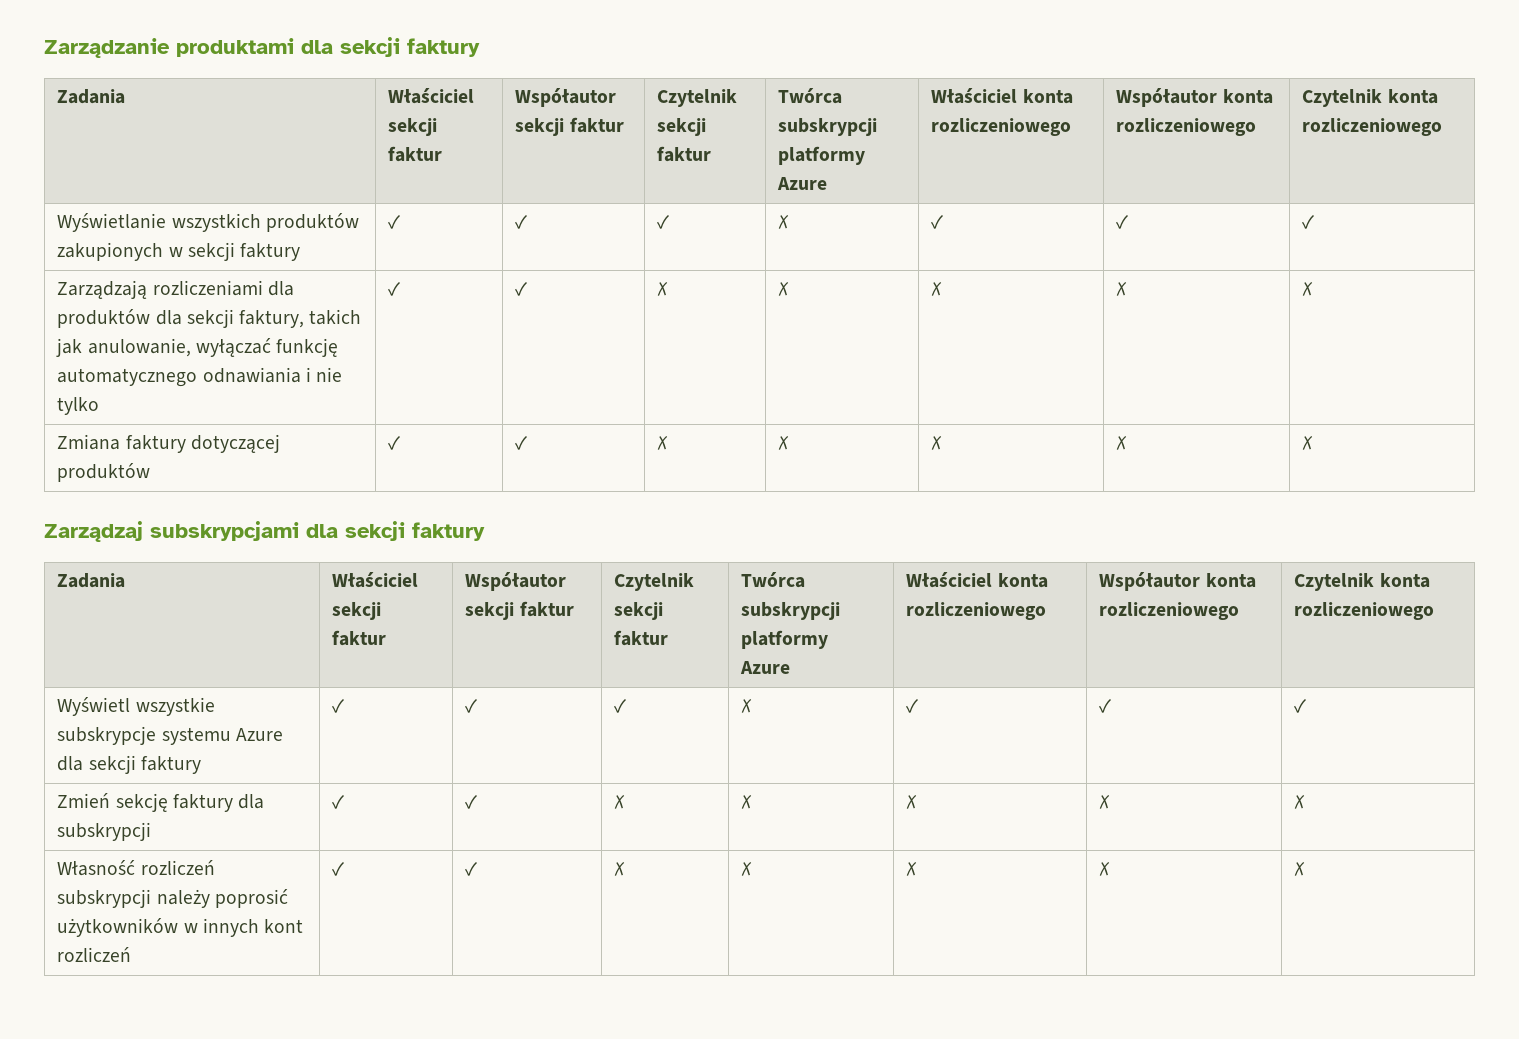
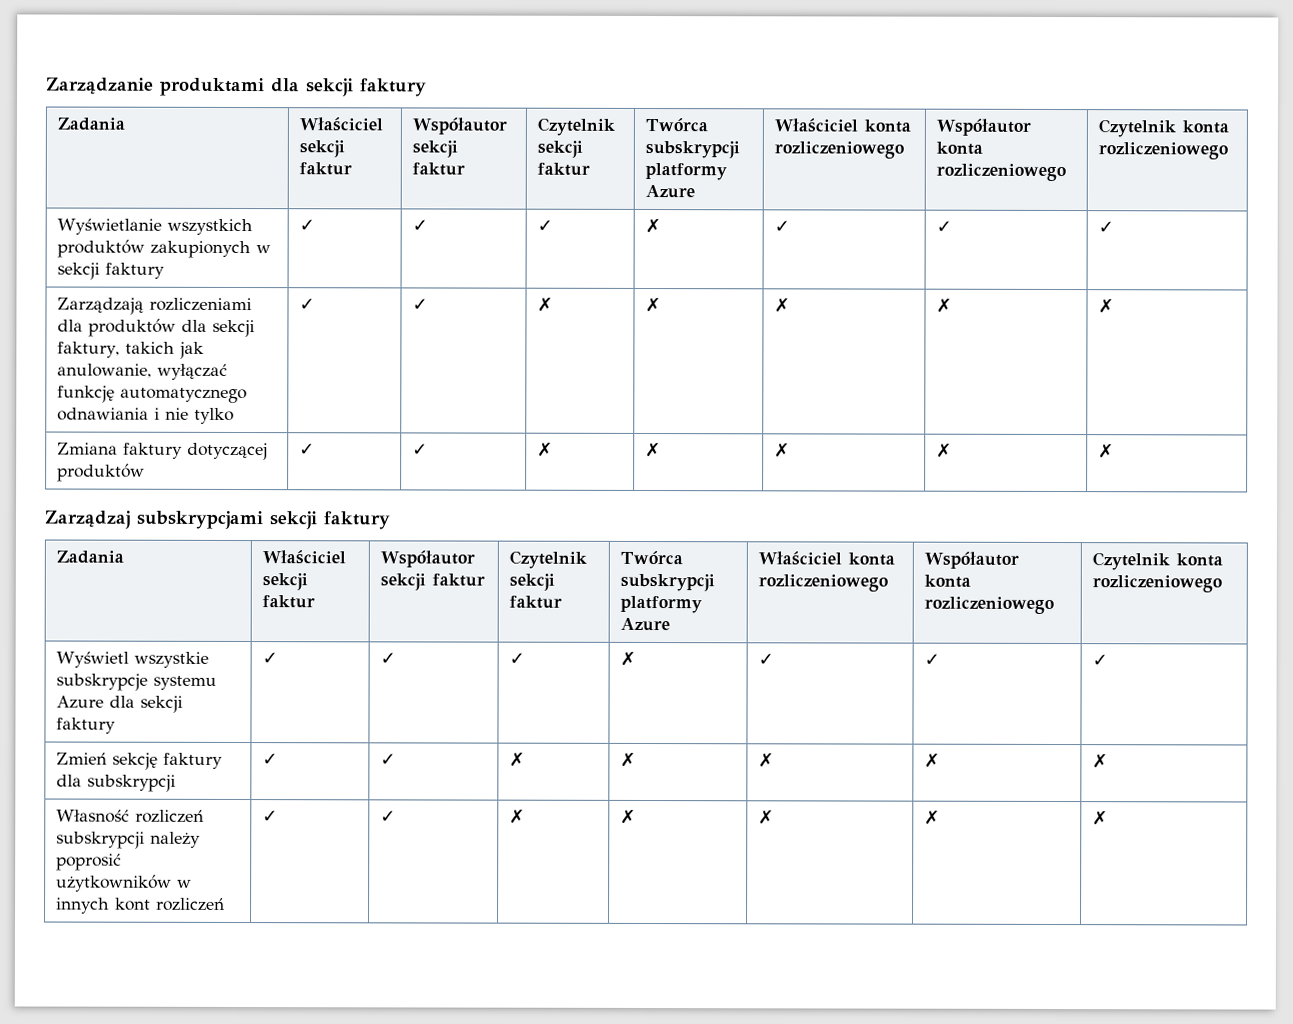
[306,524,338,538] dla -> (264, 520) none

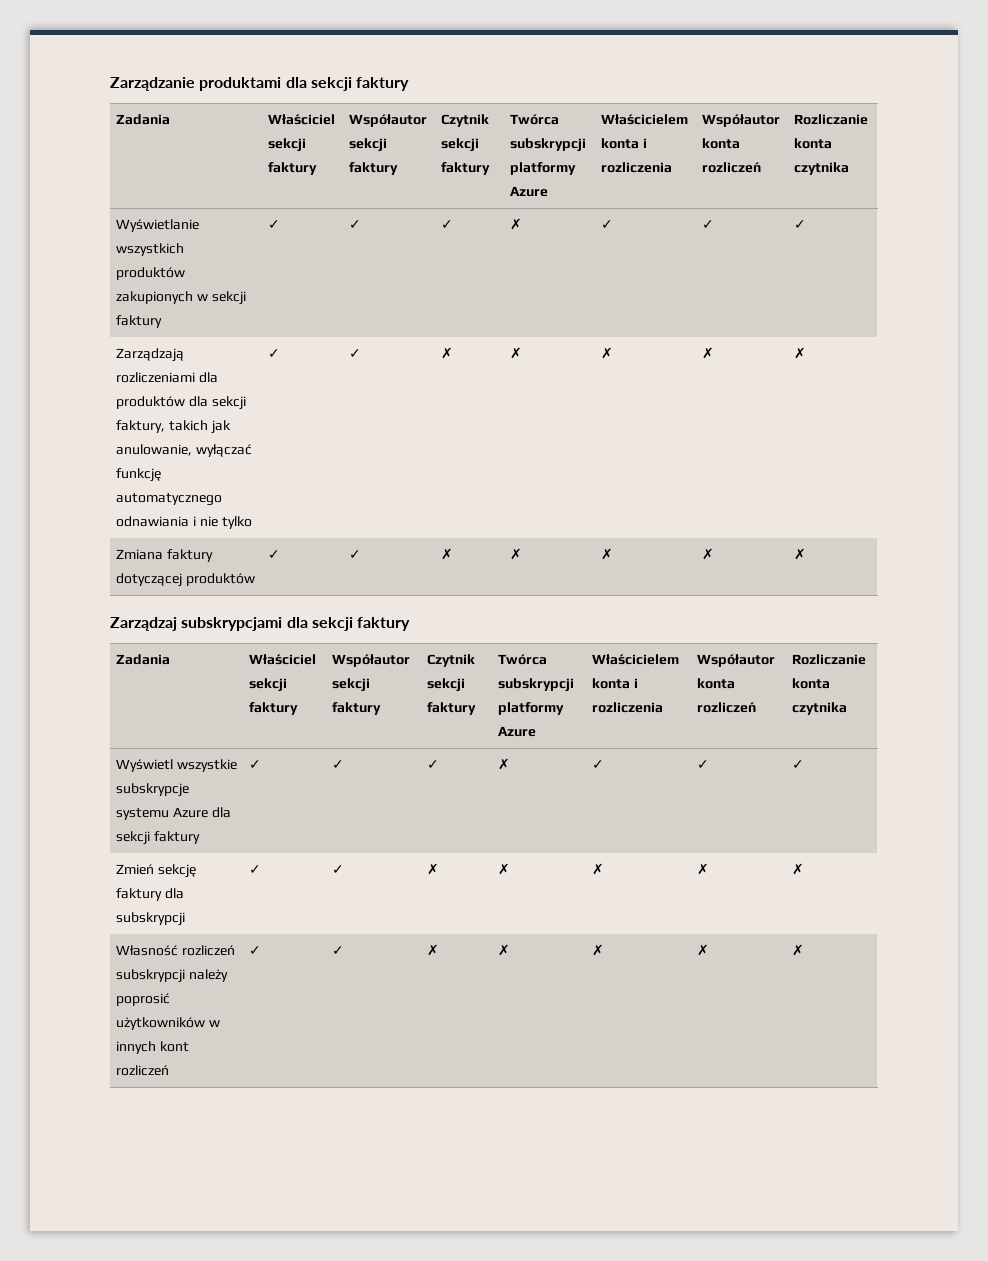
[299,162,353,176] [412,117,508,135] [412,140,459,158] [412,162,466,176] [537,117,616,136] [537,140,584,158] [537,162,591,176] [645,117,709,132] [645,140,741,159] [645,162,728,181] [645,184,696,199] [774,118,912,133] [774,141,905,159] [936,118,1032,136] [936,141,984,155] [936,163,1067,182] [1098,119,1230,138] [1098,142,1229,160] faktur | Współautor sekcji faktur | Czytelnik sekcji faktur | Twórca subskrypcji platformy Azure | Właściciel konta rozliczeniowego | Współautor konta rozliczeniowego | Czytelnik konta rozliczeniowego -> [268,162,318,175] [349,114,428,127] [349,138,388,152] [349,162,399,175] [441,114,490,127] [441,138,480,152] [441,162,491,175] [510,114,560,125] [510,138,587,152] [510,162,577,175] [510,186,549,197] [601,114,689,125] [601,138,648,149] [601,162,673,173] [702,114,781,127] [702,138,741,149] [702,162,762,173] [794,114,869,125] [794,138,833,149] [794,162,850,175] faktury | Współautor sekcji faktury | Czytnik sekcji faktury | Twórca subskrypcji platformy Azure | Właścicielem konta i rozliczenia | Współautor konta rozliczeń | Rozliczanie konta czytnika
[269,511,391,530] [56,550,125,564] [262,550,347,565] [262,573,309,591] [262,595,316,609] [380,550,476,568] [380,573,486,591] [509,550,588,569] [509,573,556,591] [509,595,563,609] [620,550,684,565] [620,573,716,592] [620,595,703,614] [620,617,671,632] [758,551,896,566] [758,574,889,592] [924,551,1020,569] [924,574,972,588] [924,596,1055,614] [1092,552,1224,571] [1092,575,1223,593] sekcji faktury // Zadania | Właściciel sekcji faktur | Współautor sekcji faktur | Czytelnik sekcji faktur | Twórca subskrypcji platformy Azure | Właściciel konta rozliczeniowego | Współautor konta rozliczeniowego | Czytelnik konta rozliczeniowego -> [286,617,411,631] [116,654,171,665] [249,654,317,665] [249,678,288,692] [249,702,299,715] [332,654,411,667] [332,678,371,692] [332,702,382,715] [427,654,476,667] [427,678,466,692] [427,702,477,715] [498,654,548,665] [498,678,575,692] [498,702,565,715] [498,726,537,737] [592,654,680,665] [592,678,639,689] [592,702,664,713] [697,654,776,667] [697,678,736,689] [697,702,757,713] [792,654,867,665] [792,678,831,689] [792,702,848,715] dla sekcji faktury // Zadania | Właściciel sekcji faktury | Współautor sekcji faktury | Czytnik sekcji faktury | Twórca subskrypcji platformy Azure | Właścicielem konta i rozliczenia | Współautor konta rozliczeń | Rozliczanie konta czytnika

